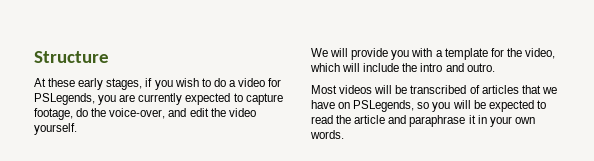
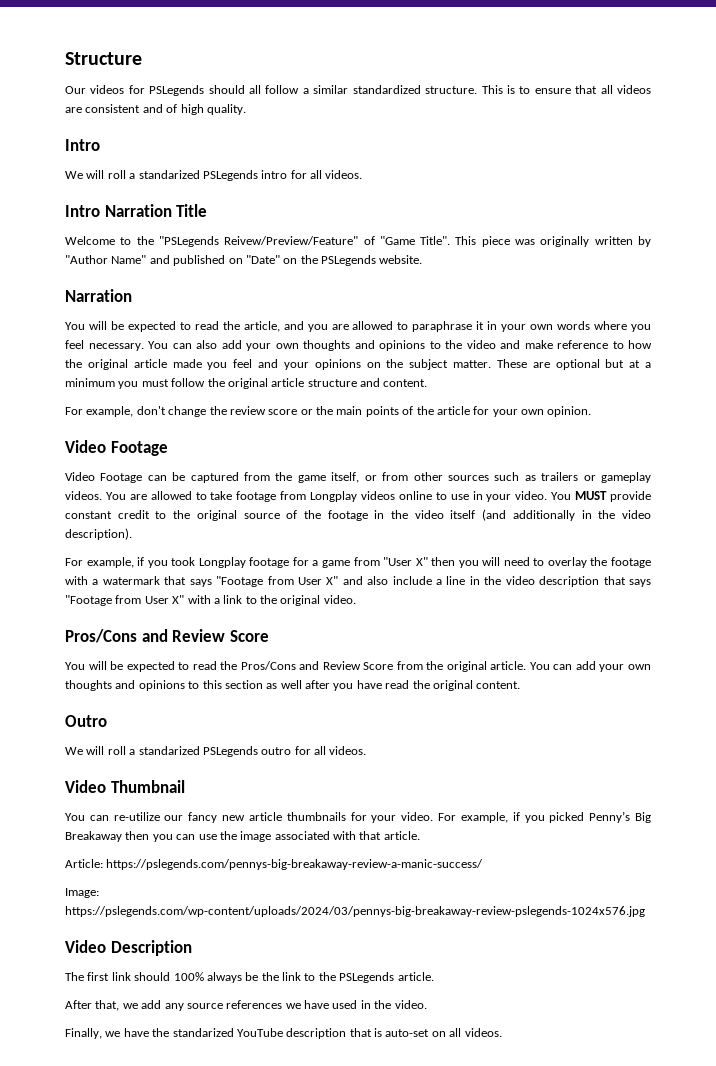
[34,78,282,90] [34,93,283,105] [34,108,256,120] [34,123,77,135] [311,48,555,60] [310,63,495,72] [311,85,557,94] [311,100,546,112] [311,115,407,124] At these early stages, if you wish to do a video for PSLegends, you are currently expected to capture footage, do the voice-over, and edit the video yourself. // We will provide you with a template for the video, which will include the intro and outro. // Most videos will be transcribed of articles that we have on PSLegends, so you will be expected to read the article and -> [65,85,651,96] [65,104,246,115] [65,139,100,151] [65,170,363,181] [65,204,208,217] [65,236,651,247] [65,255,423,266] [65,289,132,302] [65,321,409,332] Our videos for PSLegends should all follow a similar standardized structure. This is to ensure that all videos are consistent and of high quality. // Intro // We will roll a standarized PSLegends intro for all videos. // Intro Narration Title // Welcome to the "PSLegends Reivew/Preview/Feature" of "Game Title". This piece was originally written by "Author Name" and published on "Date" on the PSLegends website. // Narration // You will be expected to read the article, and you are allowed to
[310,130,344,139] words. -> [557,321,651,332] [65,340,652,351] [65,359,652,370] [65,378,428,389] [65,406,592,417] [65,440,168,456] [65,472,652,483] [65,491,652,502] [65,509,651,521] [65,528,132,540] [65,557,651,568] [65,576,652,587] [65,595,356,606] [65,629,269,643] [65,661,651,672] [65,680,521,691] [65,715,107,727] [65,746,367,757] [65,780,185,793] [65,811,651,823] [65,831,420,842] [65,859,484,870] [65,888,99,898] [65,906,645,917] [65,940,192,956] [65,972,434,983] [65,1000,427,1011] [65,1028,502,1039] words where you feel necessary. You can also add your own thoughts and opinions to the video and make reference to how the original article made you feel and your opinions on the subject matter. These are optional but at a minimum you must follow the original article structure and content. // For example, don't change the review score or the main points of the article for your own opinion. // Video Footage // Video Footage can be captured from the game itself, or from other sources such as trailers or gameplay videos. You are allowed to take footage from Longplay videos online to use in your video. You MUST provide constant credit to the original source of the footage in the video itself (and additionally in the video description). // For example, if you took Longplay footage for a game from "User X" then you will need to overlay the footage with a watermark that says "Footage from User X" and also include a line in the video description that says "Footage from User X" with a link to the original video. // Pros/Cons and Review Score // You will be expected to read the Pros/Cons and Review Score from the original article. You can add your own thoughts and opinions to this section as well after you have read the original content. // Outro // We will roll a standarized PSLegends outro for all videos. // Video Thumbnail // You can re-utilize our fancy new article thumbnails for your video. For example, if you picked Penny’s Big Breakaway then you can use the image associated with that article. // Article: https://pslegends.com/pennys-big-breakaway-review-a-manic-success/ // Image: https://pslegends.com/wp-content/uploads/2024/03/pennys-big-breakaway-review-pslegends-1024x576.jpg // Video Description // The first link should 100% always be the link to the PSLegends article. // After that, we add any source references we have used in the video. // Finally, we have the standarized YouTube description that is auto-set on all videos.

